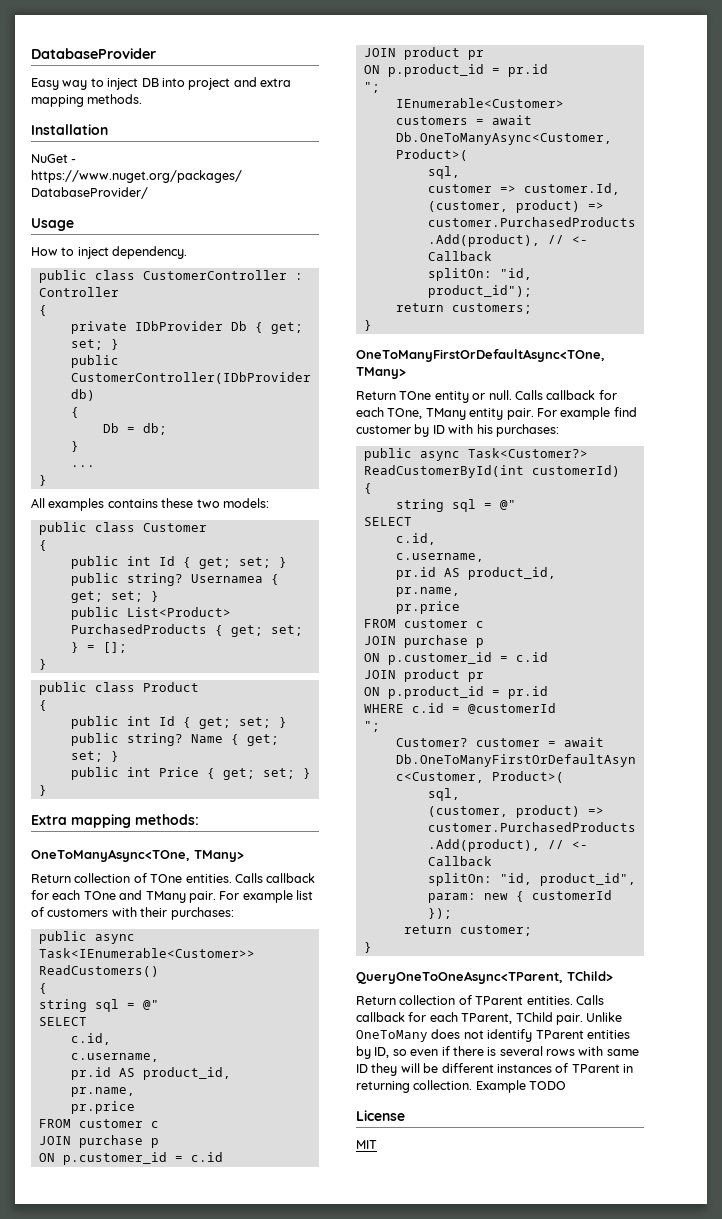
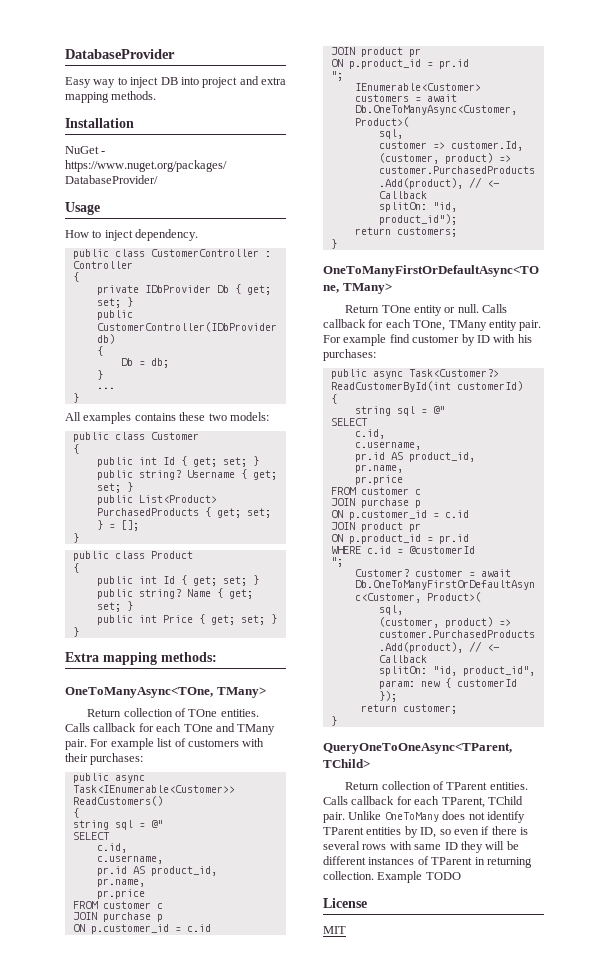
[190,574,263,583] Usernamea -> [186,470,235,478] Username

